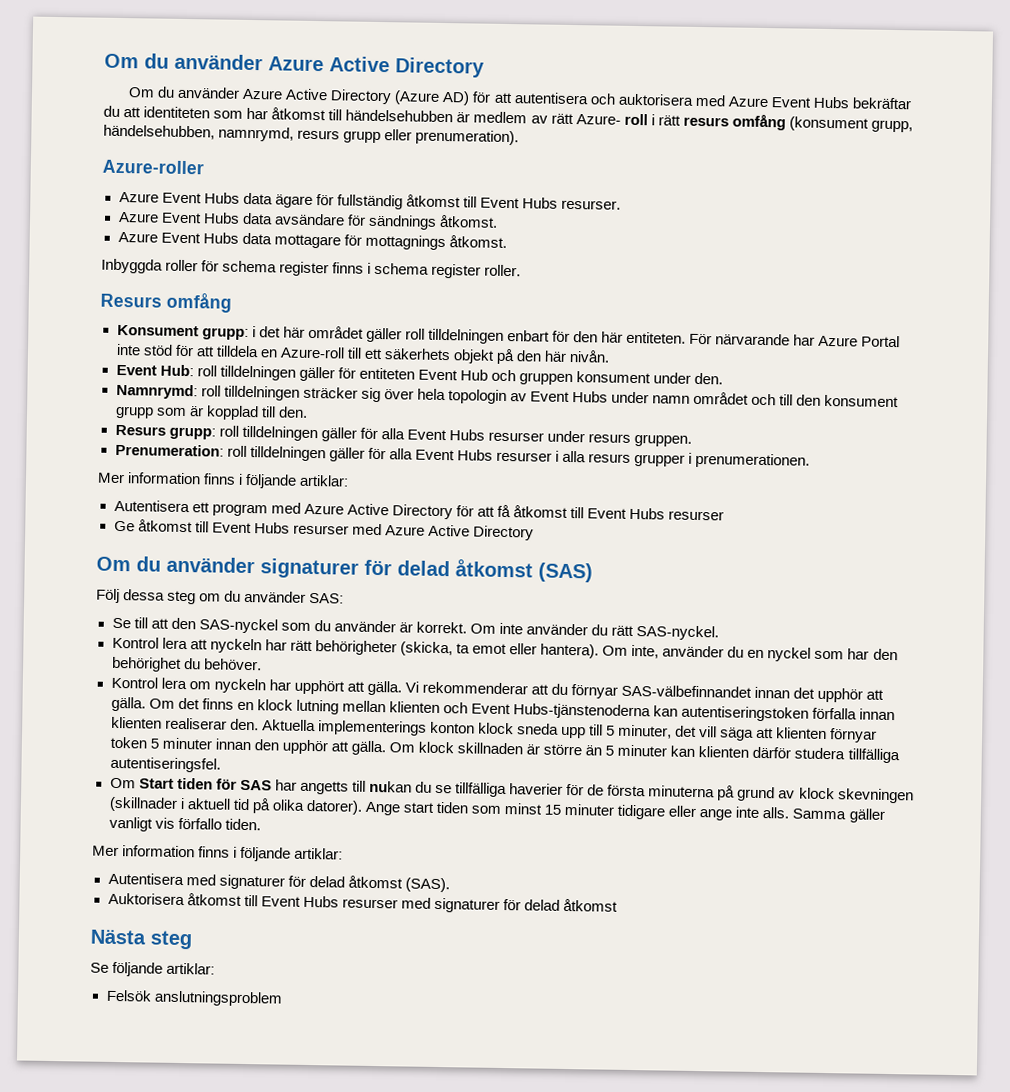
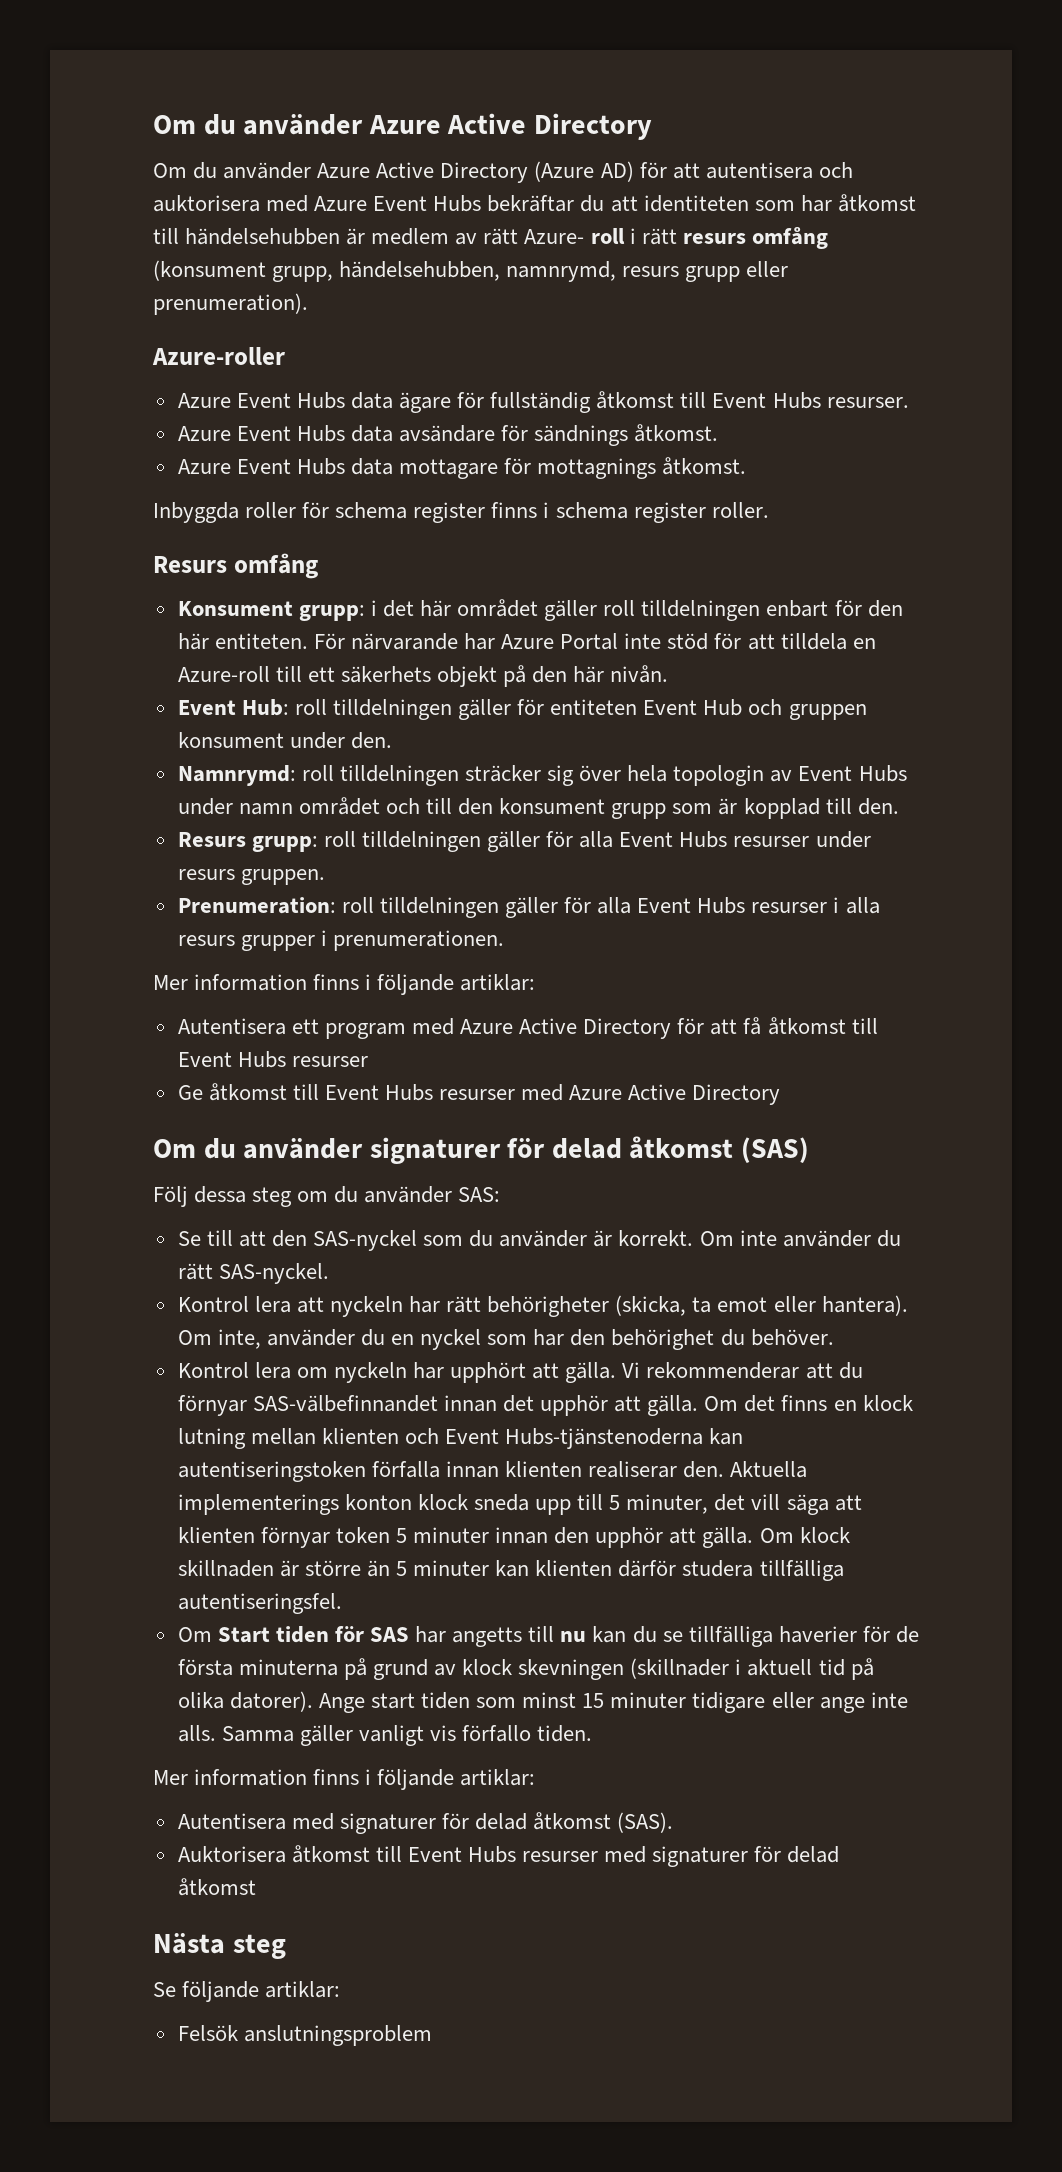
[368,780,412,793] nukan -> [560,1626,627,1643] nu kan

